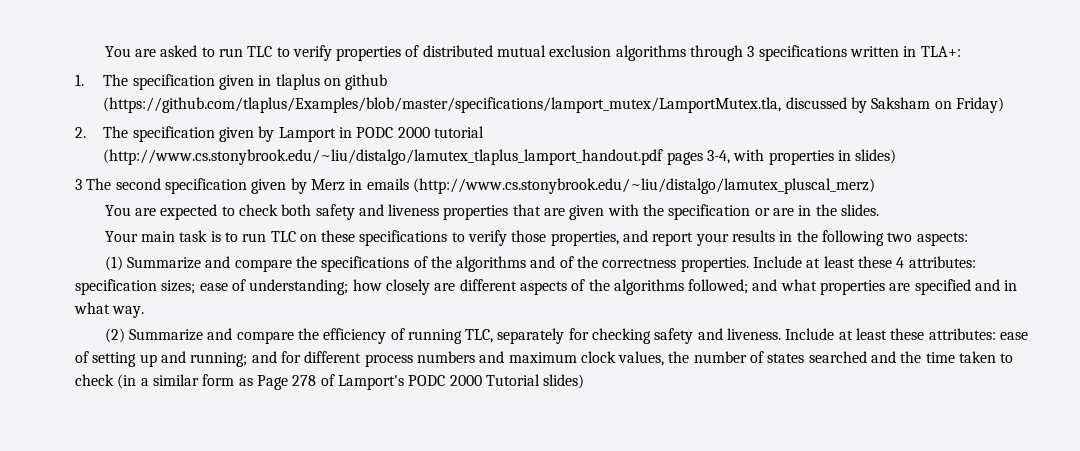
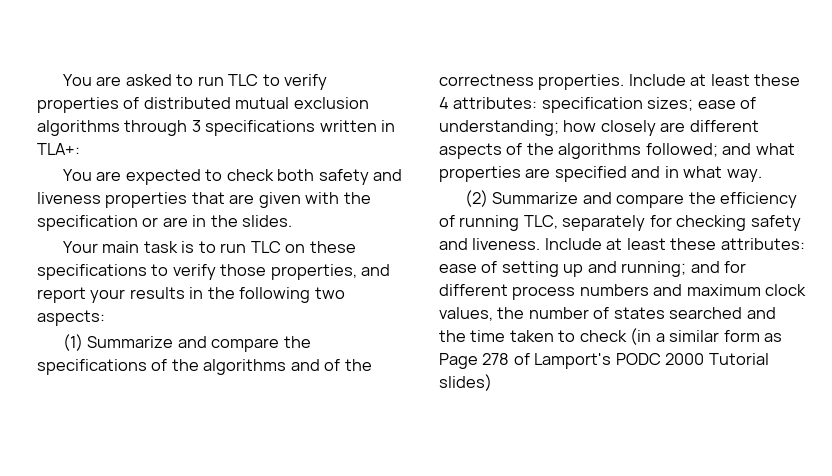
[75,74,388,90] [103,97,1004,113] [75,126,484,142] [103,149,897,165] [75,178,875,194] // 1. The specification given in tlaplus on github (https://github.com/tlaplus/Examples/blob/master/specifications/lamport_mutex/LamportMutex.tla, discussed by Saksham on Friday) // 2. The specification given by Lamport in PODC 2000 tutorial (http://www.cs.stonybrook.edu/~liu/distalgo/lamutex_tlaplus_lamport_handout.pdf pages 3-4, with properties in slides) // 3 The second specification given by Merz in emails (http://www.cs.stonybrook.edu/~liu/distalgo/lamutex_pluscal_merz) -> (80, 149) none

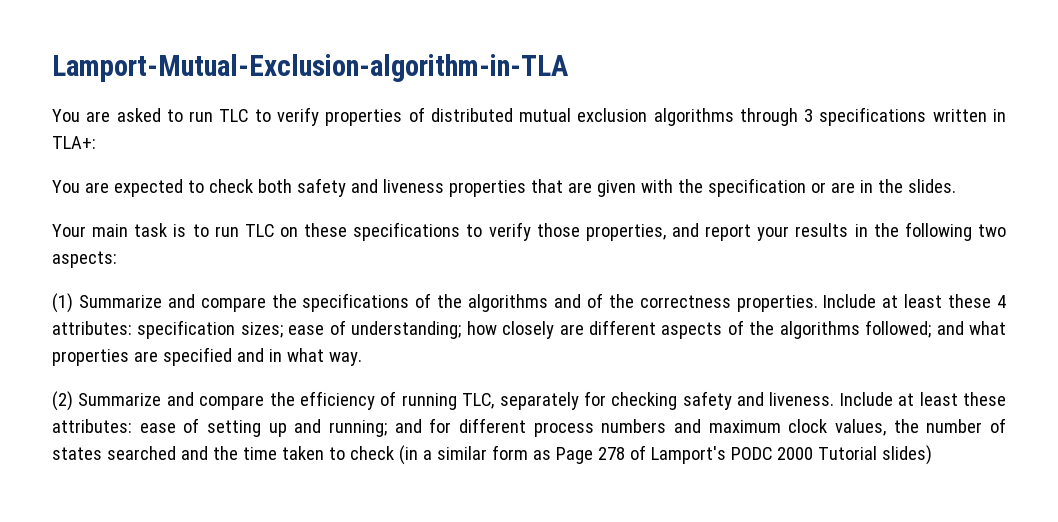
(63, 80) none -> [52,54,569,82] Lamport-Mutual-Exclusion-algorithm-in-TLA //

